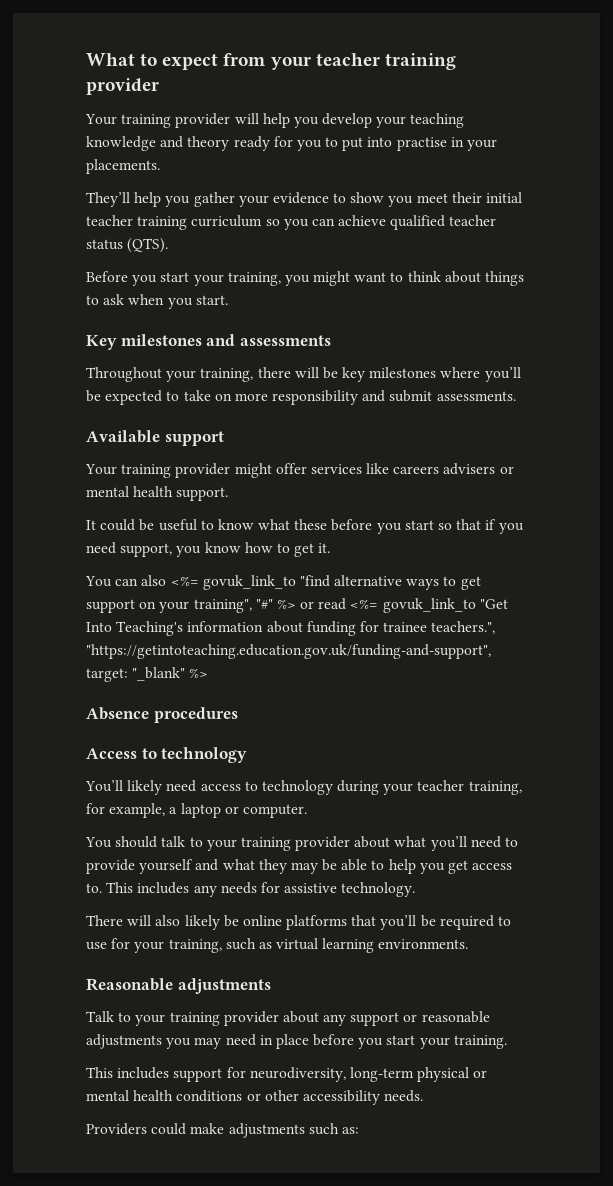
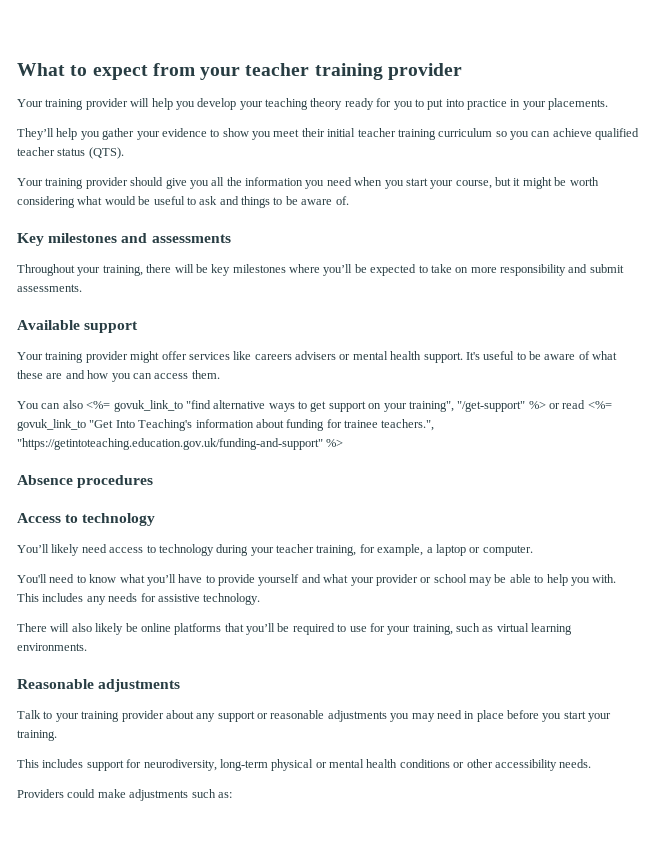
[86,136,184,151] knowledge and -> (308, 104) none
[396,137,447,151] practise -> [467,99,507,110] practice
[86,271,525,286] [86,294,228,309] Before you start your training, you might want to think about things to ask when you start. -> [17,177,599,189] [17,196,349,208] Your training provider should give you all the information you need when you start your course, but it might be worth considering what would be useful to ask and things to be aware of.
[86,519,524,534] [86,542,331,557] // It could be useful to know what these before you start so that if you need support, you know how to get it. -> [465,351,618,360] [17,370,220,382] It's useful to be aware of what these are and how you can access them.
[255,599,273,609] "#" -> [457,401,526,412] "/get-support"
[86,644,491,659] [86,667,186,682] "https://getintoteaching.education.gov.uk/funding-and-support", target: "_blank" -> [17,438,323,450] "https://getintoteaching.education.gov.uk/funding-and-support"
[85,836,391,851] You should talk to your training provider about -> [17,574,117,583] You'll need to know
[470,836,501,848] need -> [178,574,203,583] have
[258,859,287,874] they -> [350,574,467,586] your provider or school
[448,860,513,874] [86,883,102,893] get access to. -> [592,574,617,583] with.

